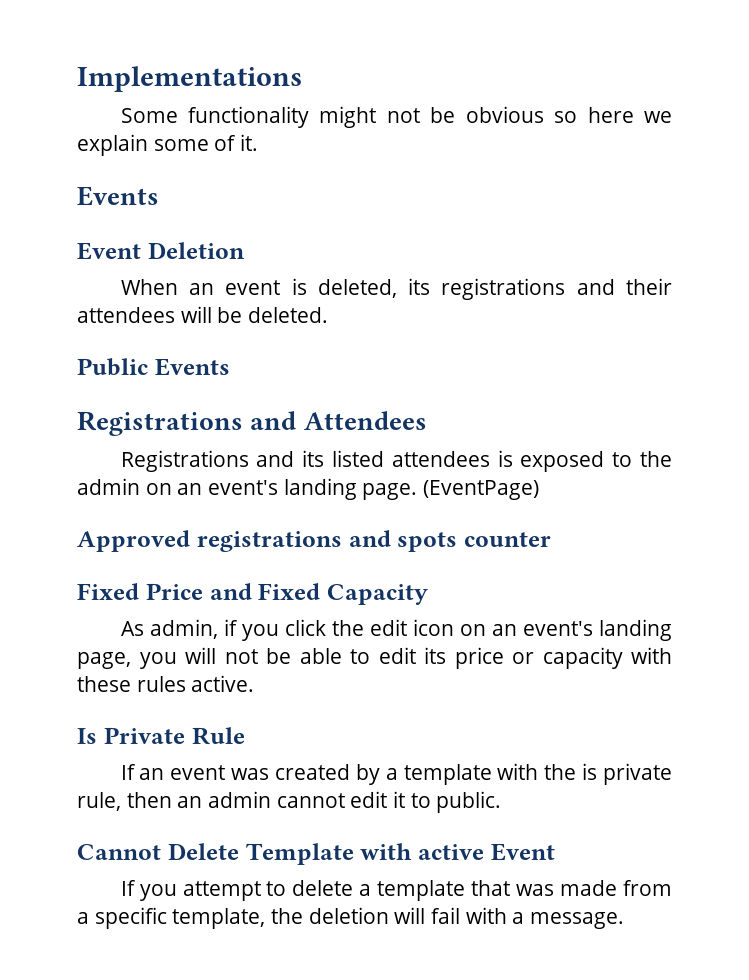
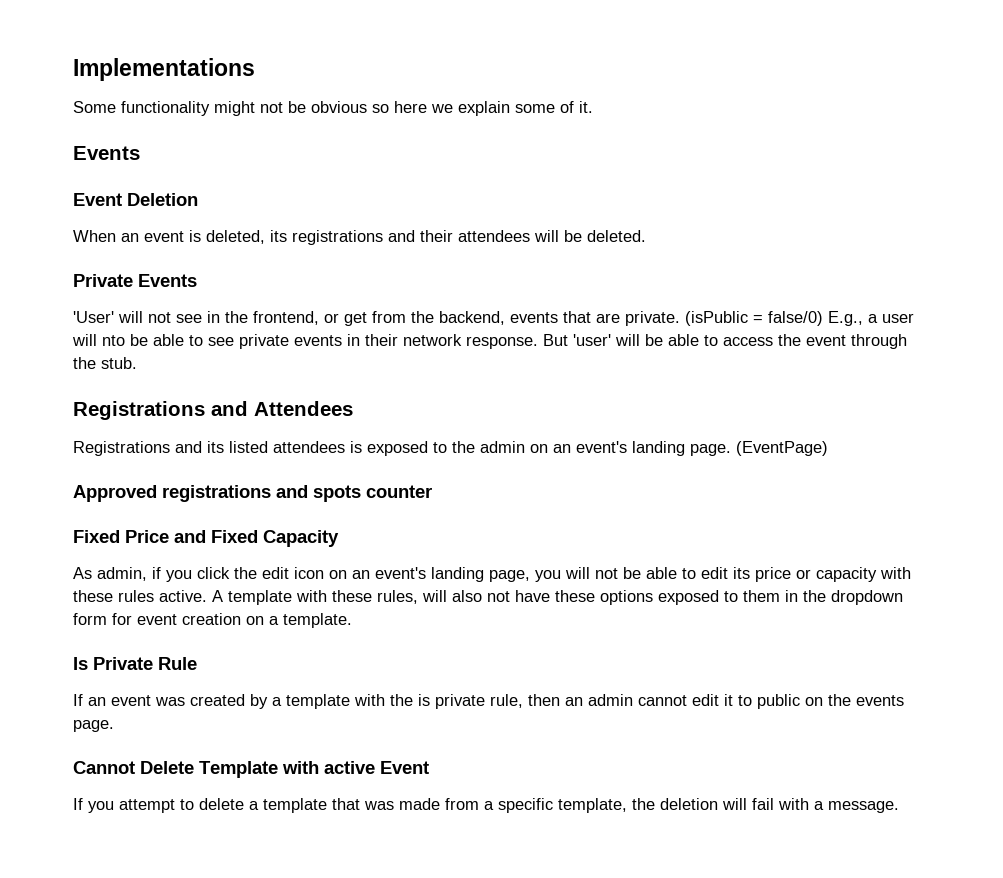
[77,358,230,376] Public Events -> [73,274,197,287] [73,311,914,326] [72,334,907,349] [73,357,137,369] Private Events // 'User' will not see in the frontend, or get from the backend, events that are private. (isPublic = false/0) E.g., a user will nto be able to see private events in their network response. But 'user' will be able to access the event through the stub.
(255, 683) none -> [212,590,903,605] [73,613,352,628] A template with these rules, will also not have these options exposed to them in the dropdown form for event creation on a template.
[436,791,502,813] public. -> [757,694,904,709] [73,720,114,732] public on the events page.

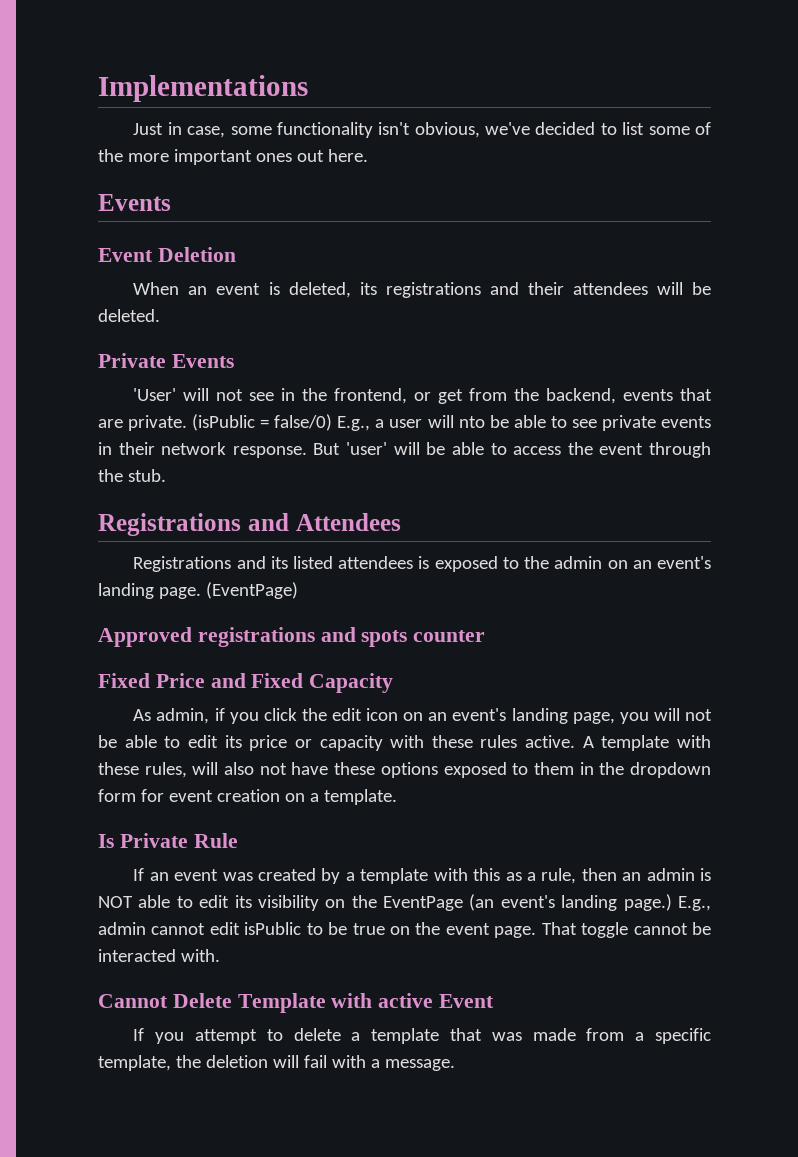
[73,101,593,116] Some functionality might not be obvious so here we explain some of it. -> [133,122,711,138] [98,149,368,165] Just in case, some functionality isn't obvious, we've decided to list some of the more important ones out here.
[390,694,485,709] the is private -> [473,868,536,881] this as a
[638,694,904,709] [73,720,114,732] cannot edit it to public on the events page. -> [700,868,711,881] [98,894,712,911] [98,922,712,938] [98,949,220,962] is NOT able to edit its visibility on the EventPage (an event's landing page.) E.g., admin cannot edit isPublic to be true on the event page. That toggle cannot be interacted with.

